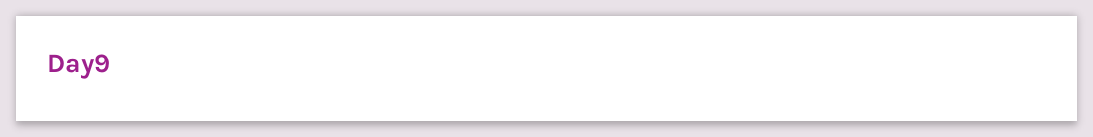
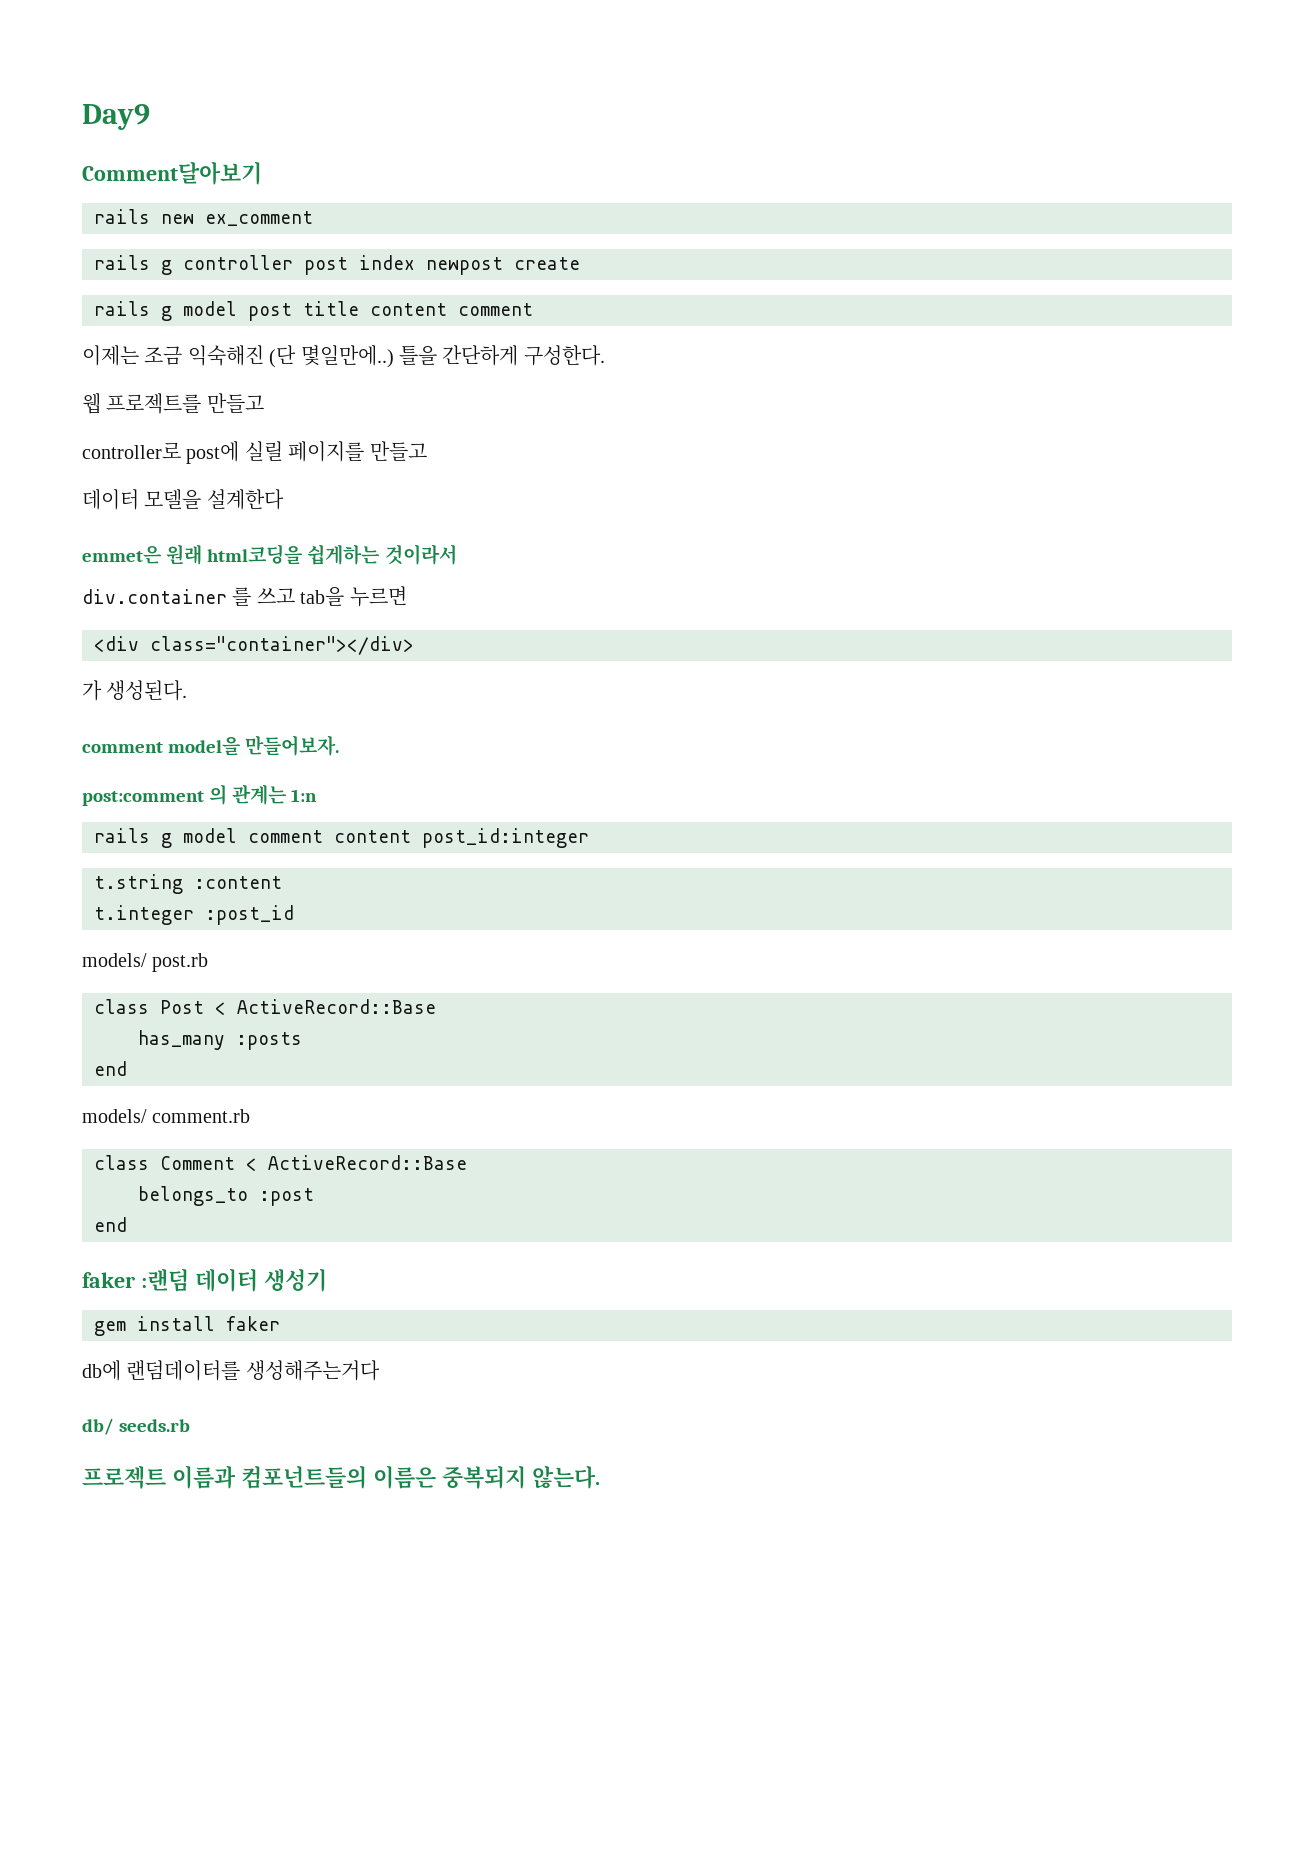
(110, 66) none -> [82,161,262,185] [94,209,313,226] [94,255,580,275] [94,301,533,321] [82,345,605,368] [82,393,264,414] [82,441,427,464] [82,489,284,510] [82,544,457,565] [82,586,407,607] [94,636,414,655] [82,680,188,701] [82,735,340,756] [82,784,318,806] [94,828,589,848] [94,874,282,894] [94,905,294,925] [82,953,209,972] [94,999,436,1015] [138,1030,302,1050] [94,1061,127,1076] [82,1109,251,1123] [94,1155,467,1171] [138,1186,314,1206] [94,1217,127,1232] [82,1268,327,1292] [94,1316,280,1336] [82,1360,380,1381] [82,1418,191,1435] [82,1465,600,1489] // Comment달아보기 // rails new ex_comment // rails g controller post index newpost create // rails g model post title content comment // 이제는 조금 익숙해진 (단 몇일만에..) 틀을 간단하게 구성한다. // 웹 프로젝트를 만들고 // controller로 post에 실릴 페이지를 만들고 // 데이터 모델을 설계한다 // emmet은 원래 html코딩을 쉽게하는 것이라서 // div.container 를 쓰고 tab을 누르면 // <div class="container"></div> // 가 생성된다. // comment model을 만들어보자. // post:comment 의 관계는 1:n // rails g model comment content post_id:integer // t.string :content // t.integer :post_id // models/ post.rb // class Post < ActiveRecord::Base // has_many :posts // end // models/ comment.rb // class Comment < ActiveRecord::Base // belongs_to :post // end // faker :랜덤 데이터 생성기 // gem install faker // db에 랜덤데이터를 생성해주는거다 // db/ seeds.rb // 프로젝트 이름과 컴포넌트들의 이름은 중복되지 않는다.

